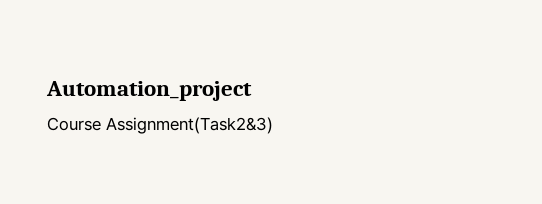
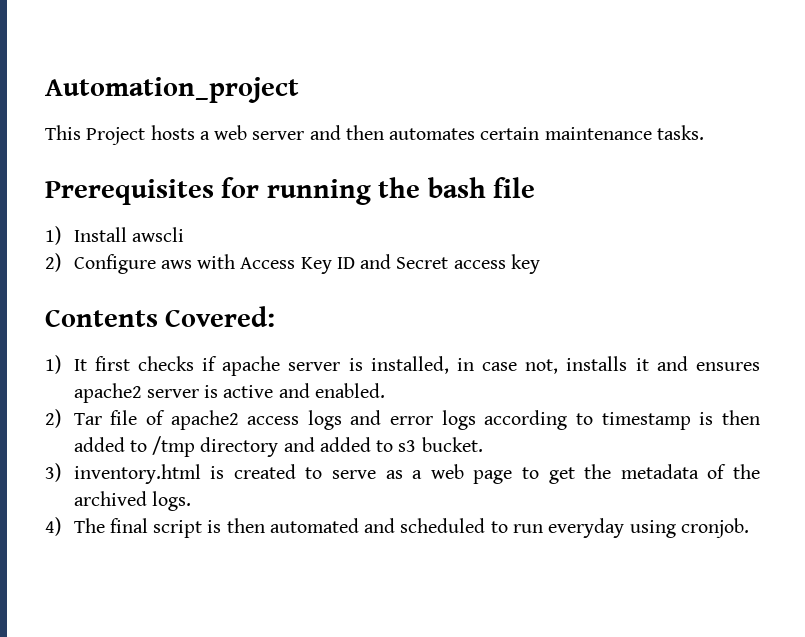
[47,117,273,134] Course Assignment(Task2&3) -> [45,125,704,145] [45,177,536,205] [45,226,184,245] [45,253,540,274] [45,306,276,327] [45,355,760,376] [73,383,385,403] [45,409,761,430] [73,436,483,457] [45,463,760,484] [73,491,191,511] [45,517,749,538] This Project hosts a web server and then automates certain maintenance tasks. // Prerequisites for running the bash file // 1) Install awscli // 2) Configure aws with Access Key ID and Secret access key // Contents Covered: // 1) It first checks if apache server is installed, in case not, installs it and ensures apache2 server is active and enabled. // 2) Tar file of apache2 access logs and error logs according to timestamp is then added to /tmp directory and added to s3 bucket. // 3) inventory.html is created to serve as a web page to get the metadata of the archived logs. // 4) The final script is then automated and scheduled to run everyday using cronjob.

